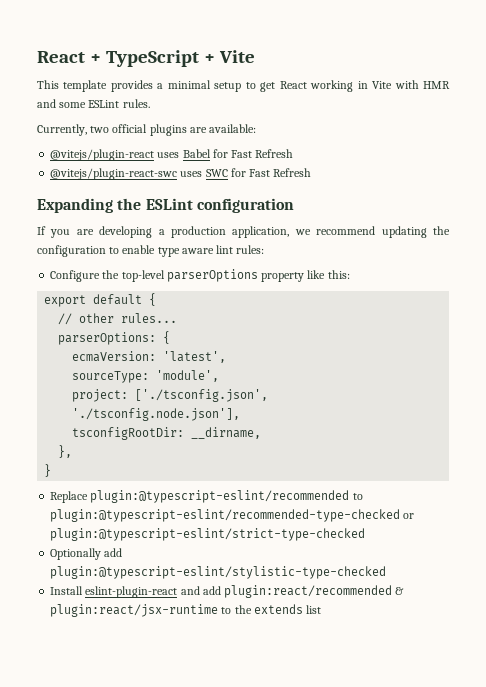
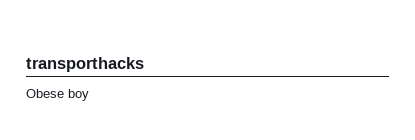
[37,50,255,67] [37,80,450,92] [37,99,150,108] [37,124,257,136] [50,149,294,161] [50,168,312,180] [37,198,294,213] [37,226,450,238] [37,245,265,257] [50,269,350,282] [44,293,157,307] [58,313,178,325] [58,331,171,345] [72,351,227,363] [72,370,220,383] [72,389,269,402] [72,408,241,421] [72,427,262,440] [58,445,73,458] [44,464,52,477] [50,490,363,503] [50,509,415,522] [50,528,366,541] [50,548,123,560] [50,566,387,579] [50,585,405,598] [50,604,322,617] React + TypeScript + Vite // This template provides a minimal setup to get React working in Vite with HMR and some ESLint rules. // Currently, two official plugins are available: // @vitejs/plugin-react uses Babel for Fast Refresh // @vitejs/plugin-react-swc uses SWC for Fast Refresh // Expanding the ESLint configuration // If you are developing a production application, we recommend updating the configuration to enable type aware lint rules: // Configure the top-level parserOptions property like this: // export default { // // other rules... // parserOptions: { // ecmaVersion: 'latest', // sourceType: 'module', // project: ['./tsconfig.json', './tsconfig.node.json'], // tsconfigRootDir: __dirname, // }, // } // Replace plugin:@typescript-eslint/recommended to plugin:@typescript-eslint/recommended-type-checked or plugin:@typescript-eslint/strict-type-checked // Optionally add plugin:@typescript-eslint/stylistic-type-checked // Install eslint-plugin-react and add plugin:react/recommended & plugin:react/jsx-runtime to the extends list -> [26,57,144,72] [26,89,89,101] transporthacks // Obese boy

